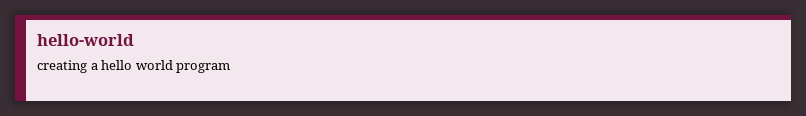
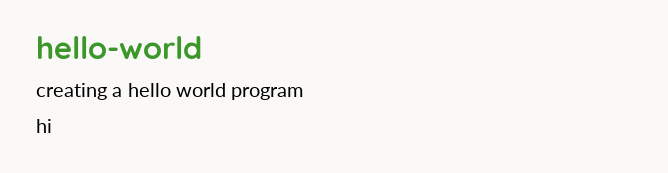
(231, 68) none -> [36,119,52,133] // hi

